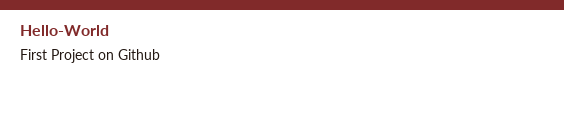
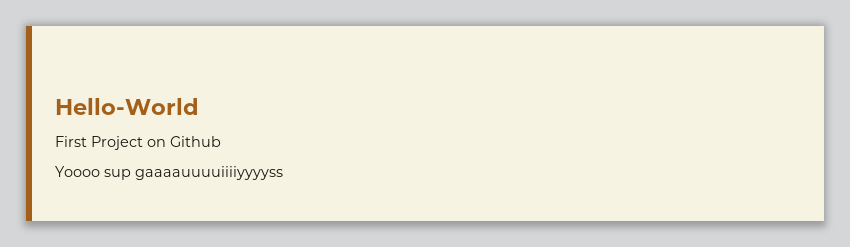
(160, 54) none -> [55,166,283,180] // Yoooo sup gaaaauuuuiiiiyyyyss

